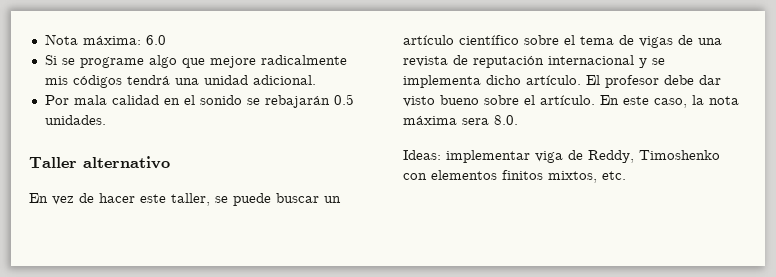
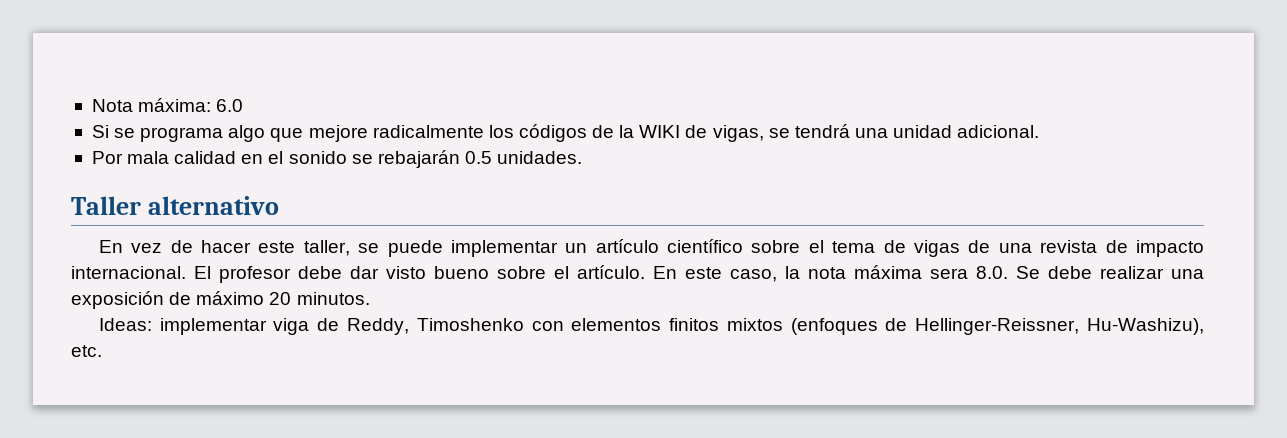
[79,57,144,68] programe -> [140,127,224,142] programa
[44,75,122,88] mis códigos -> [488,124,790,142] los códigos de la WIKI de vigas, se
[276,193,319,203] buscar -> [450,240,558,257] implementar
[473,55,665,68] [403,75,581,88] reputación internacional y se implementa dicho artículo. -> [1136,240,1205,257] [71,266,186,279] impacto internacional.
(518, 120) none -> [1016,266,1204,279] [71,291,370,309] Se debe realizar una exposición de máximo 20 minutos.
[548,171,597,183] mixtos, -> [726,318,1204,335] mixtos (enfoques de Hellinger-Reissner, Hu-Washizu),

